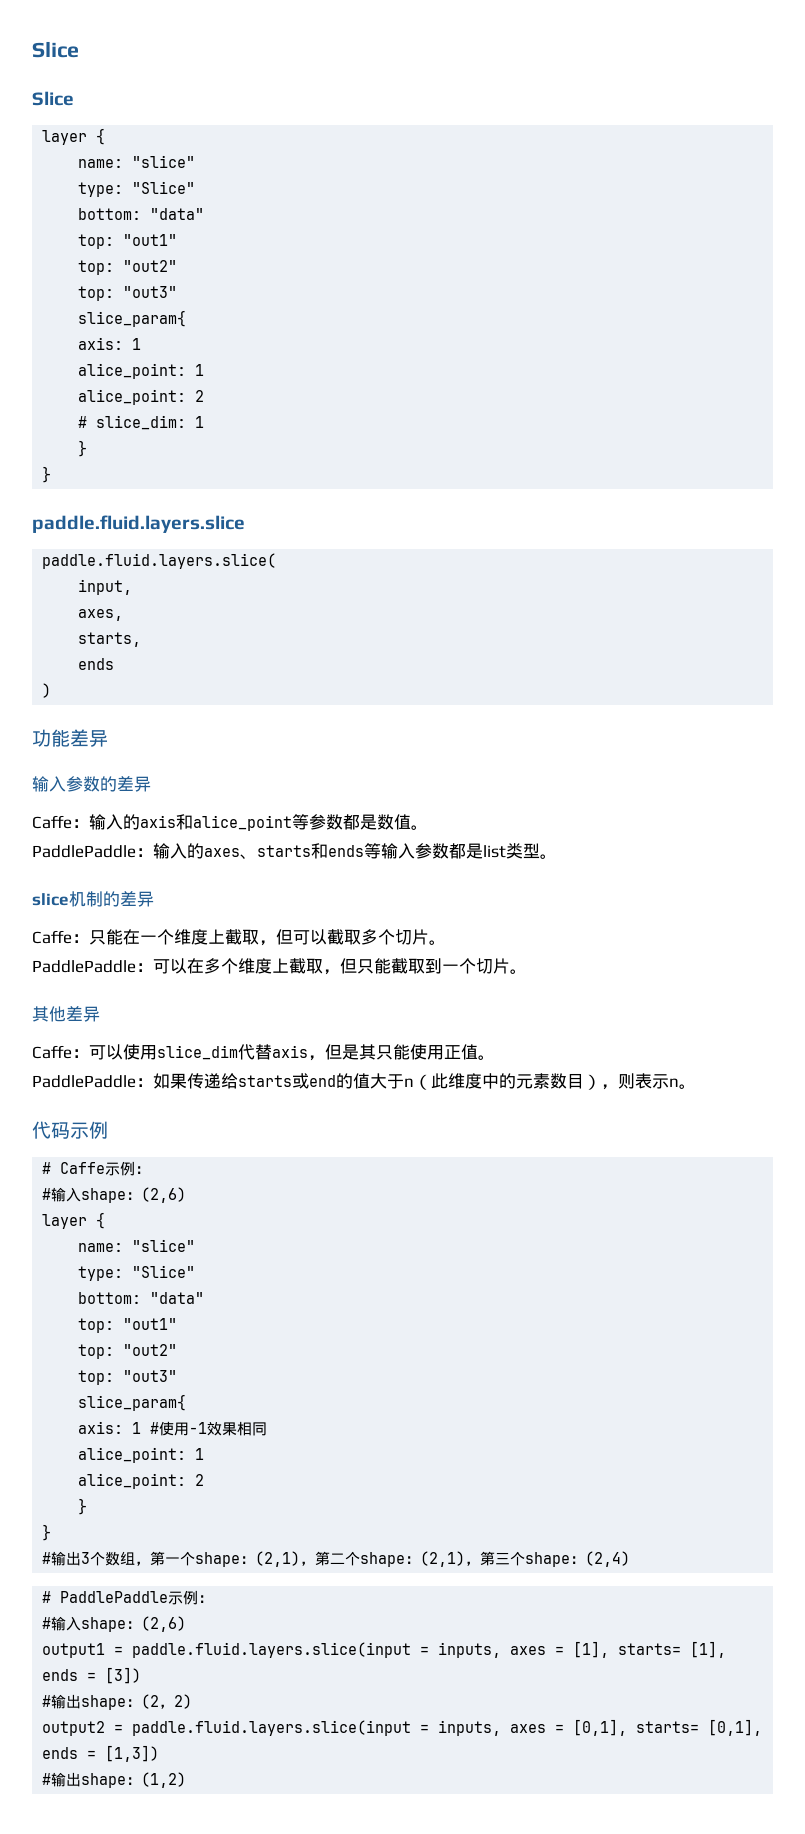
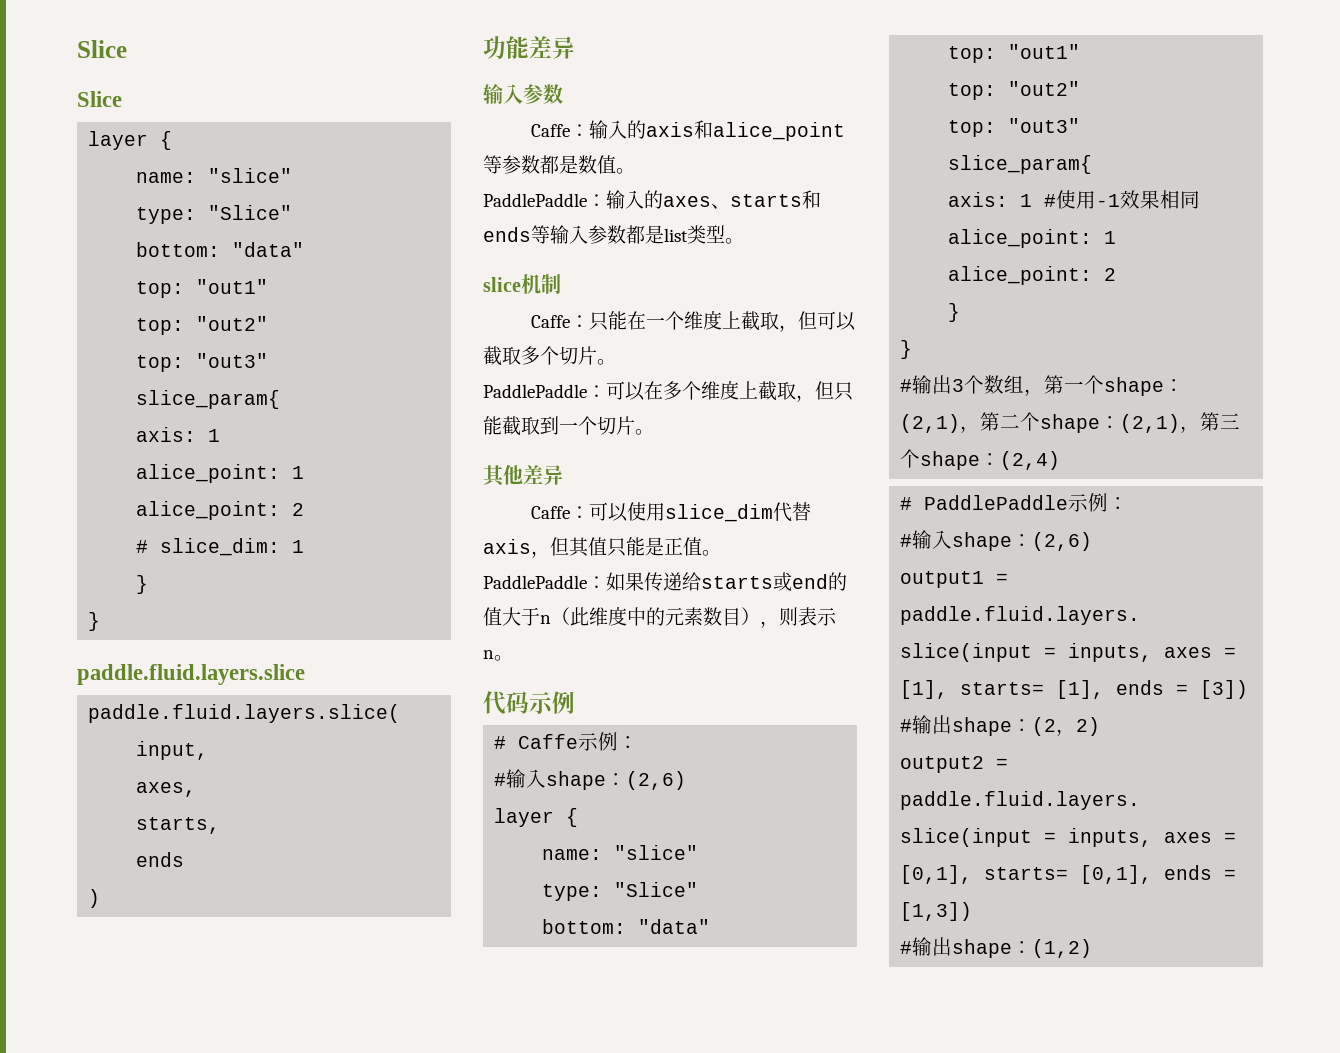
[100,776,151,792] 的差异 -> (563, 94) none
[103,891,154,907] 的差异 -> (561, 284) none
[342,1044,444,1060] 是其只能使用 -> [569,537,664,557] 其值只能是

